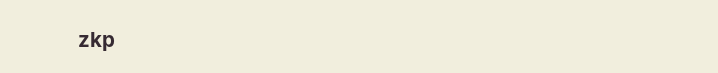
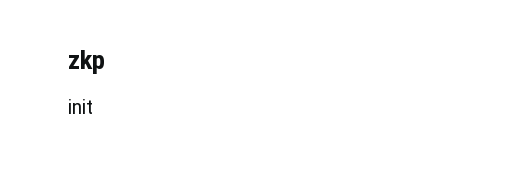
(115, 41) none -> [68,99,93,114] // init

